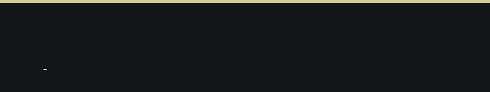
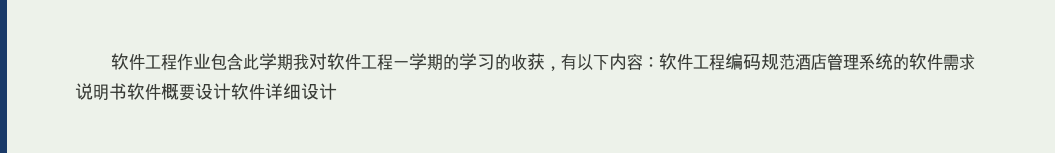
[43,69,47,72] - -> [111,53,976,71] [75,83,337,101] 软件工程作业包含此学期我对软件工程一学期的学习的收获，有以下内容：软件工程编码规范酒店管理系统的软件需求说明书软件概要设计软件详细设计

